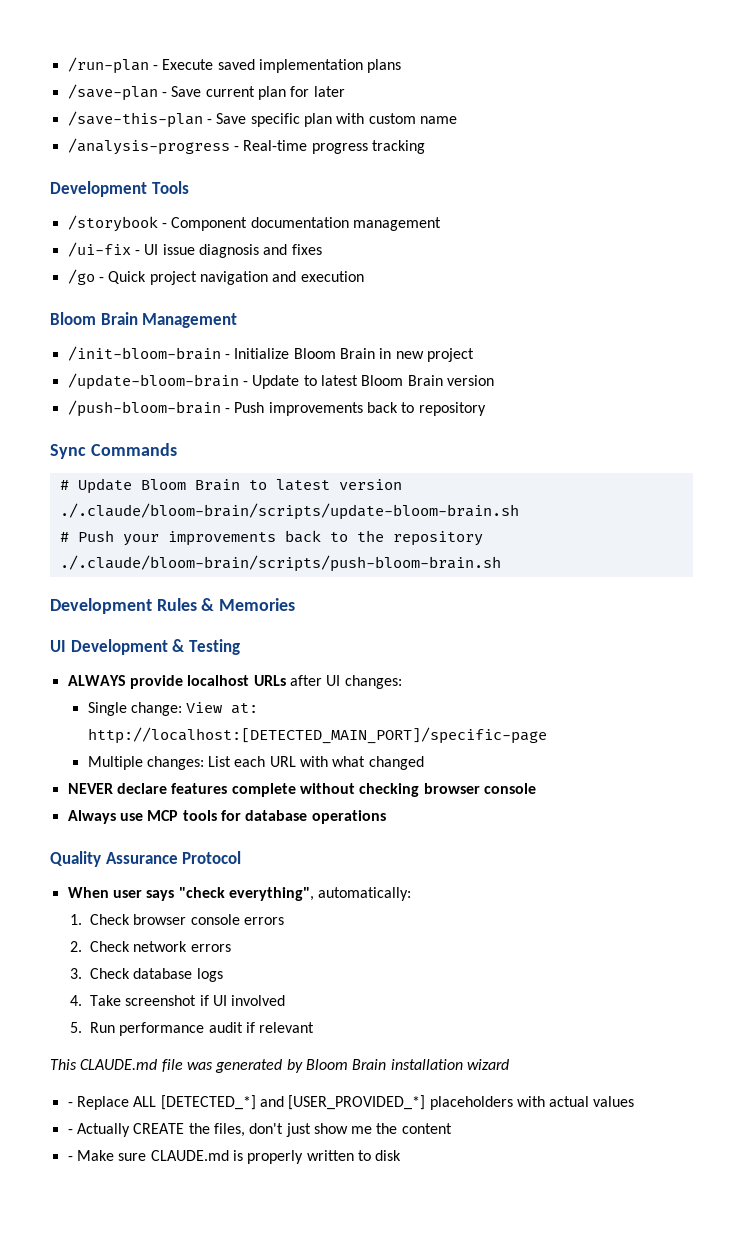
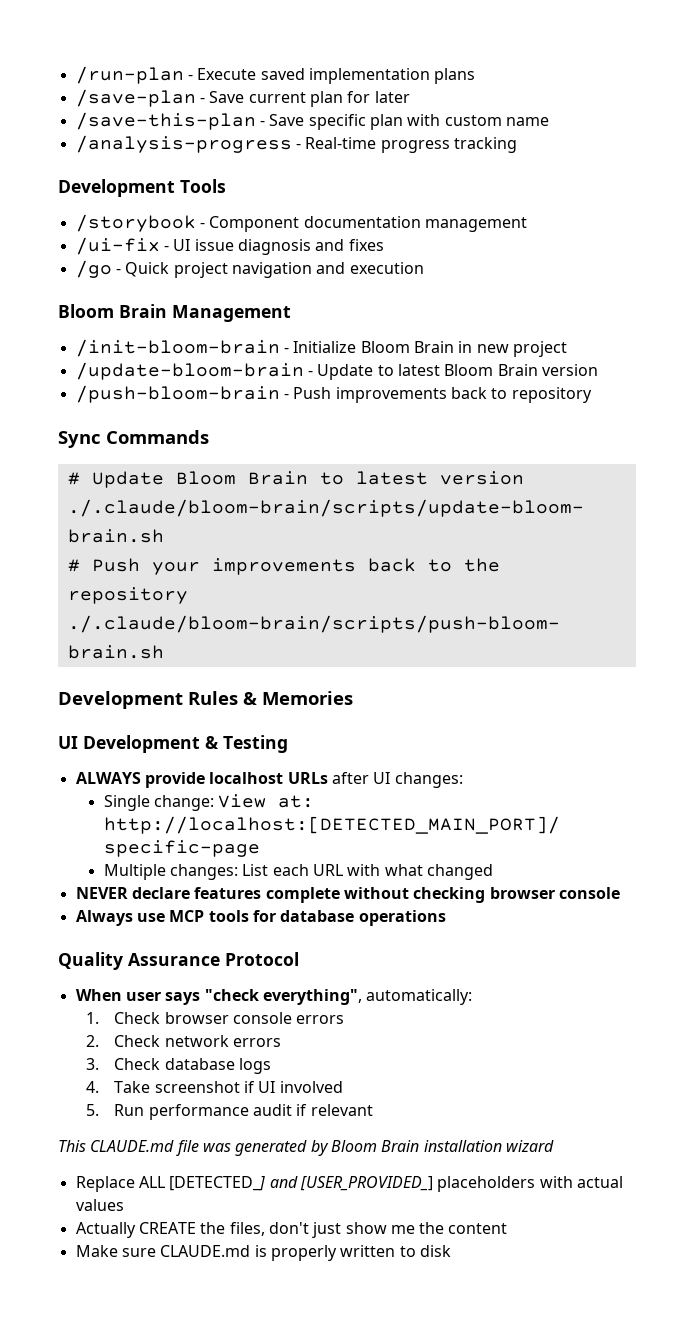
[67,1102,73,1107] - -> (554, 1146) none
[160,1095,426,1110] [DETECTED_*] and [USER_PROVIDED_*] -> [169,1176,433,1191] [DETECTED_] and [USER_PROVIDED_]
[67,1129,73,1134] - -> (124, 1205) none
[67,1156,73,1161] - -> (508, 1228) none

